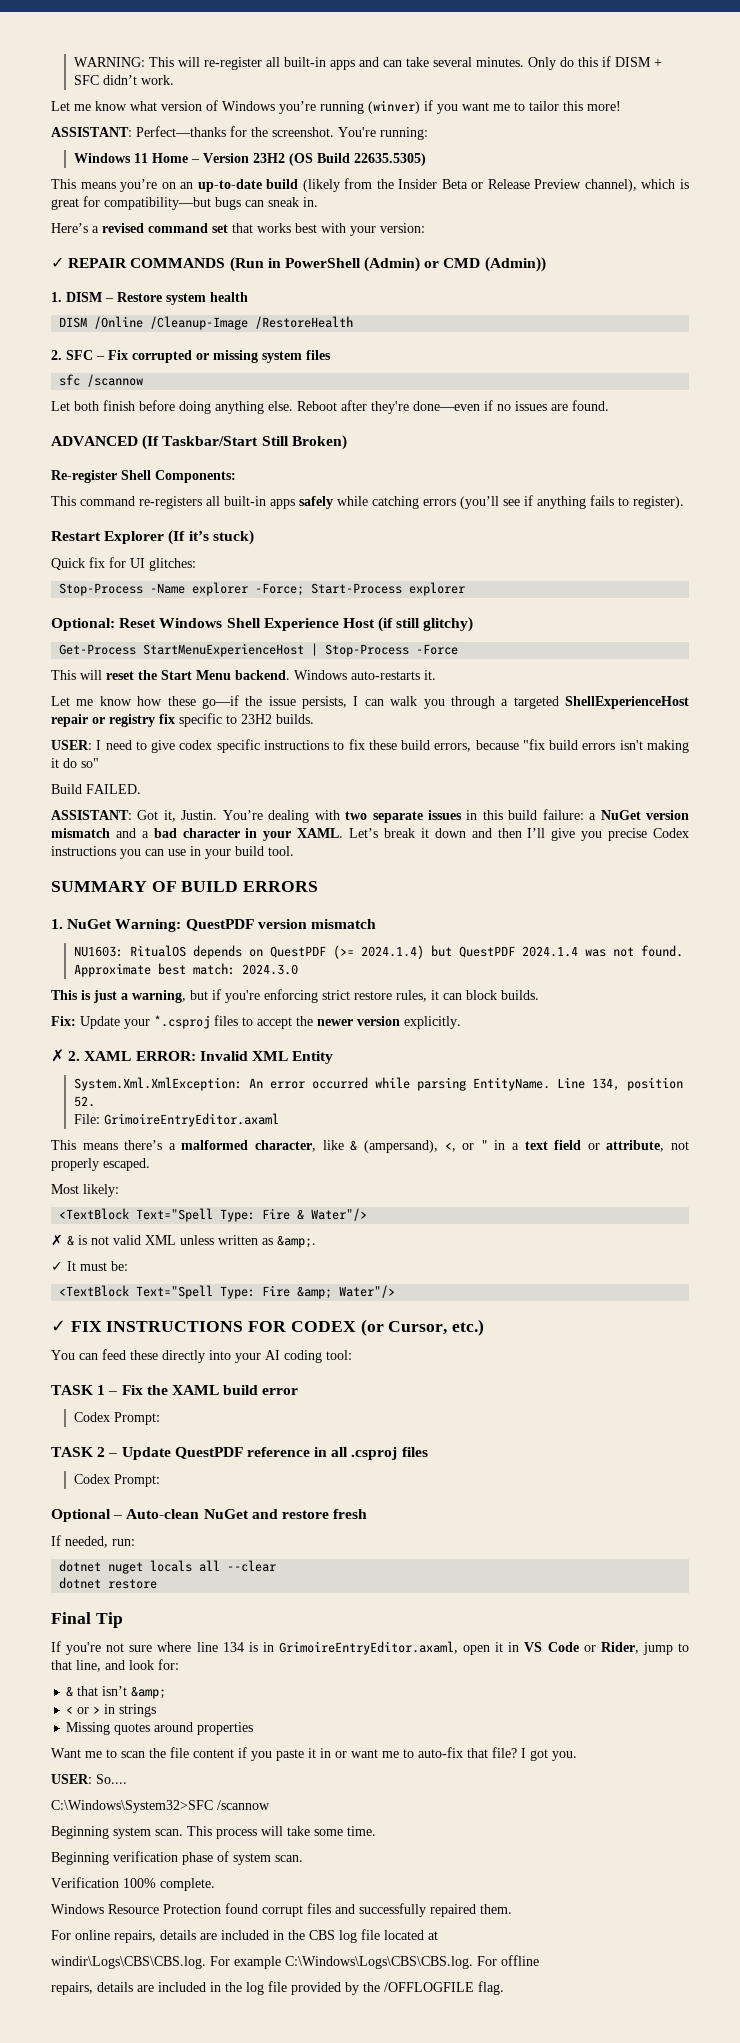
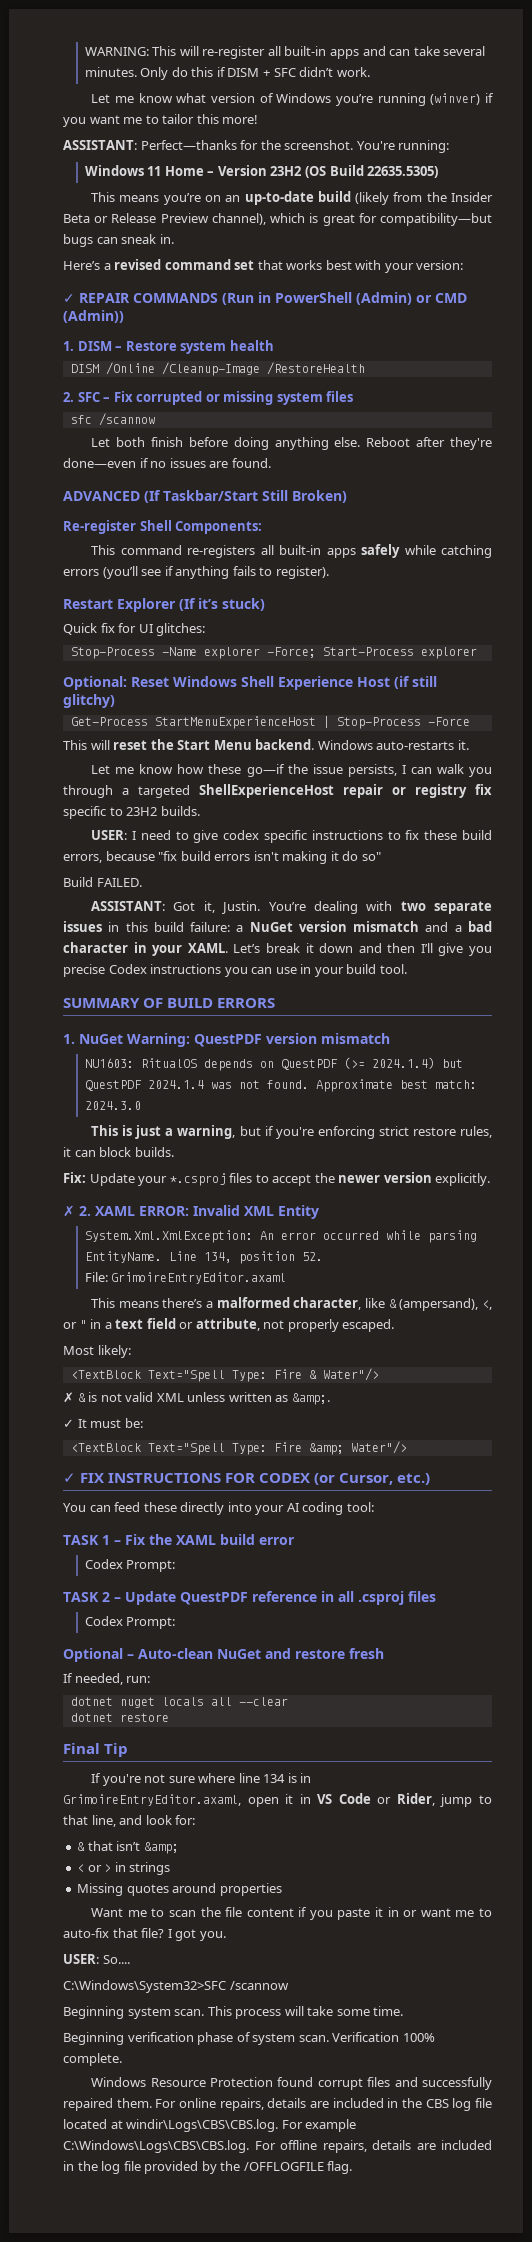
(303, 1858) // -> (329, 2038) none
(512, 1909) // -> (152, 2103) none
(438, 1935) // -> (123, 2124) none
(539, 1960) // -> (317, 2145) none

